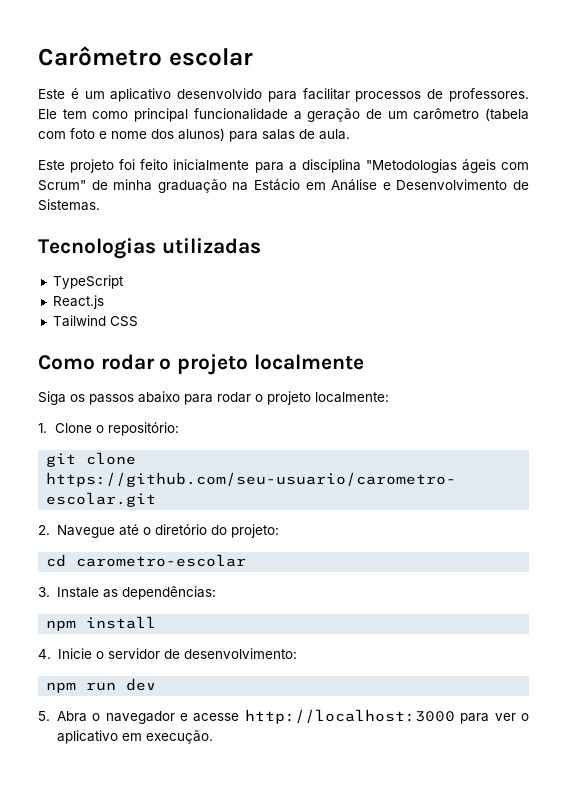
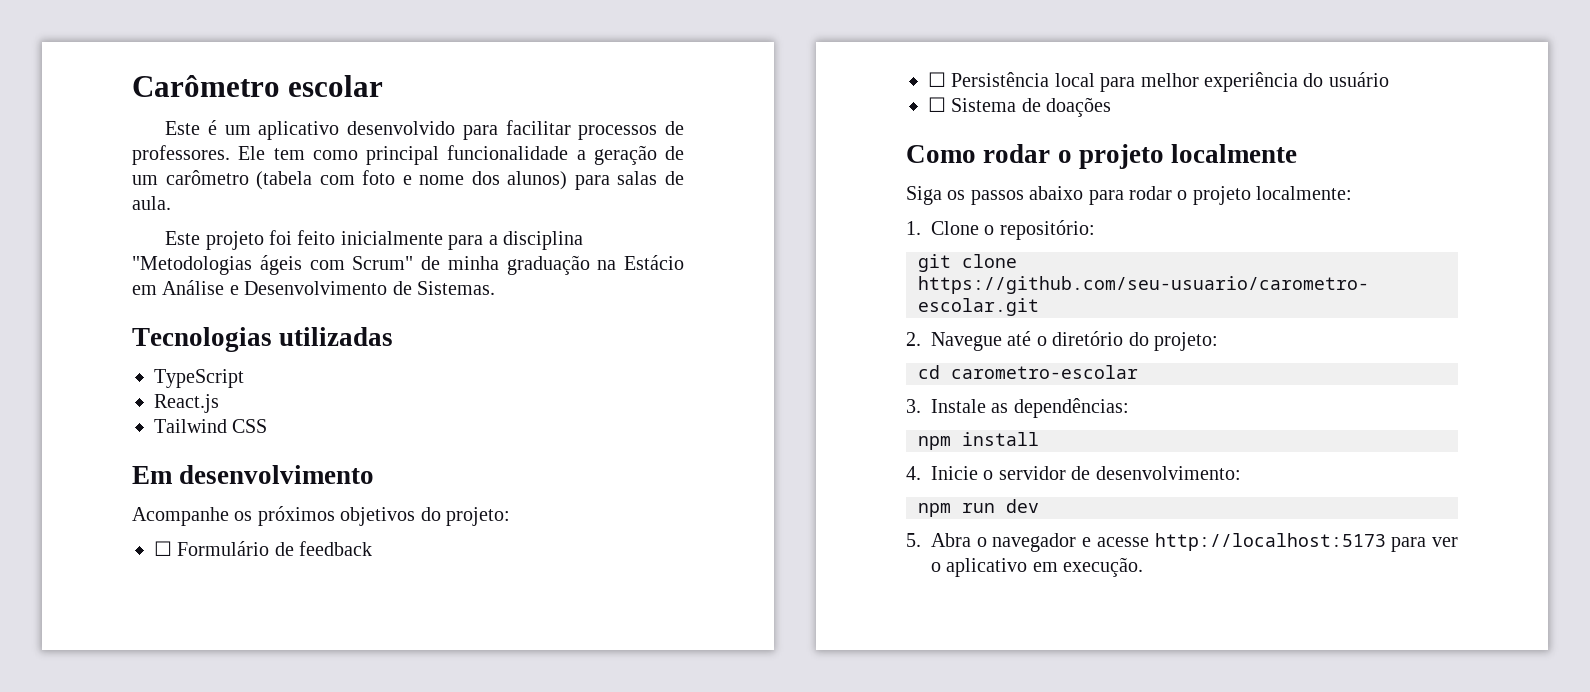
(138, 321) none -> [132,465,375,484] [132,506,510,526] [154,541,373,556] [928,72,1389,92] [928,97,1112,117] // Em desenvolvimento // Acompanhe os próximos objetivos do projeto: // ☐ Formulário de feedback // ☐ Persistência local para melhor experiência do usuário // ☐ Sistema de doações
[244,709,455,724] http://localhost:3000 -> [1154,533,1386,551] http://localhost:5173

